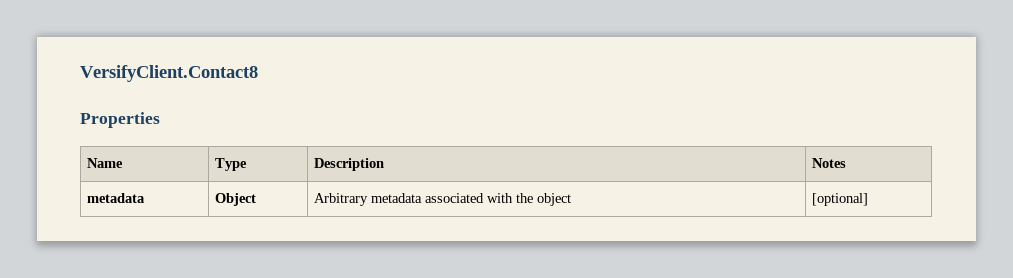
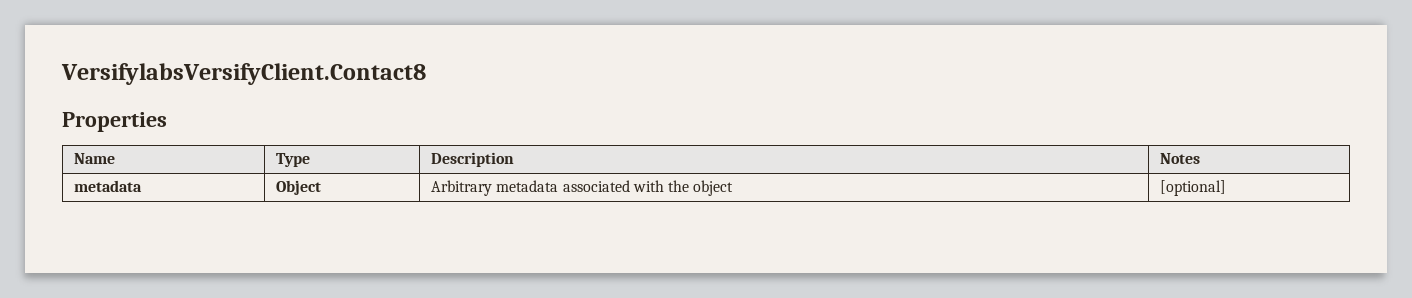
[80,65,258,82] VersifyClient.Contact8 -> [61,63,426,85] VersifylabsVersifyClient.Contact8

